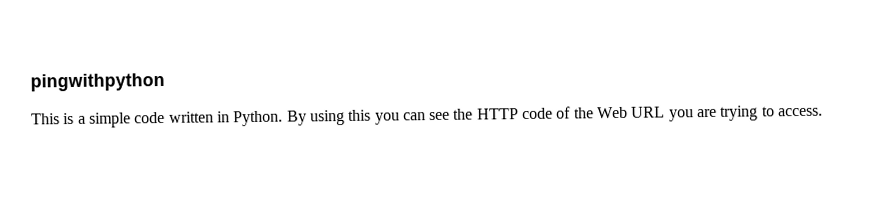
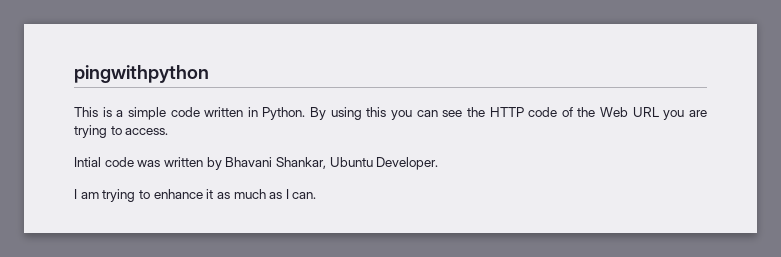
(824, 112) none -> [74,157,439,170] [74,189,317,202] // Intial code was written by Bhavani Shankar, Ubuntu Developer. // I am trying to enhance it as much as I can.

